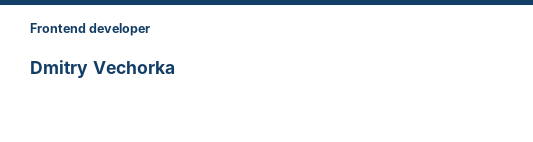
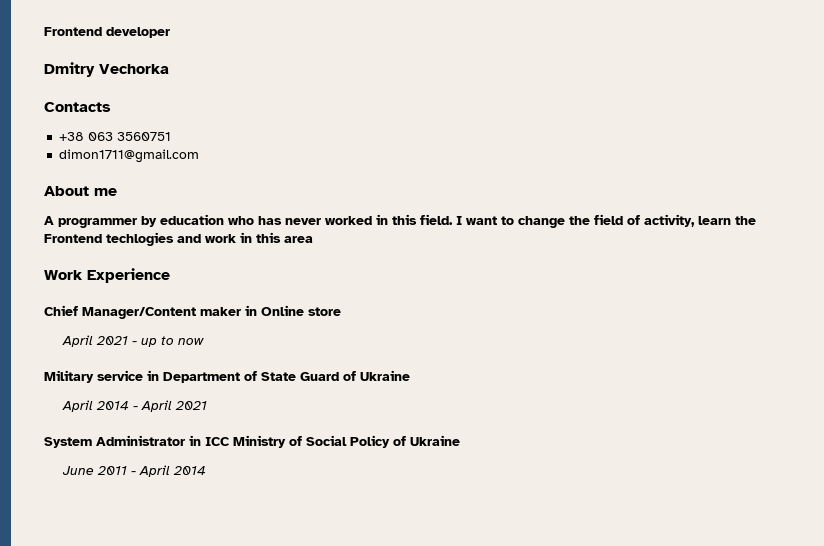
(175, 67) none -> [44,102,111,112] [59,132,172,141] [59,149,200,163] [44,186,117,196] [44,214,756,228] [44,232,313,246] [44,268,170,283] [44,305,341,319] [62,335,205,347] [44,370,410,383] [62,400,208,412] [44,435,460,448] [62,465,207,477] // Contacts // +38 063 3560751 // dimon1711@gmail.com // About me // A programmer by education who has never worked in this field. I want to change the field of activity, learn the Frontend techlogies and work in this area // Work Experience // Chief Manager/Content maker in Online store // April 2021 - up to now // Military service in Department of State Guard of Ukraine // April 2014 - April 2021 // System Administrator in ICC Ministry of Social Policy of Ukraine // June 2011 - April 2014

